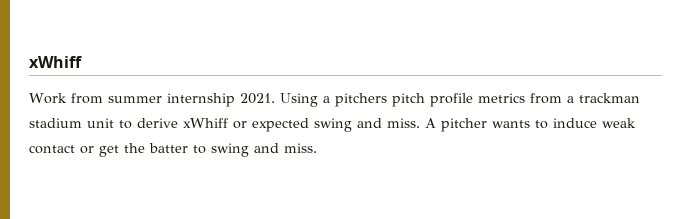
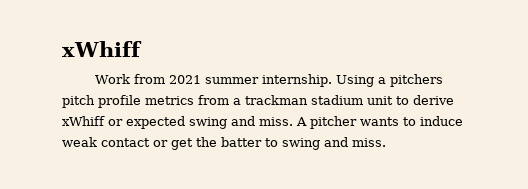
[107,93,275,107] summer internship 2021. -> [168,74,332,87] 2021 summer internship.

